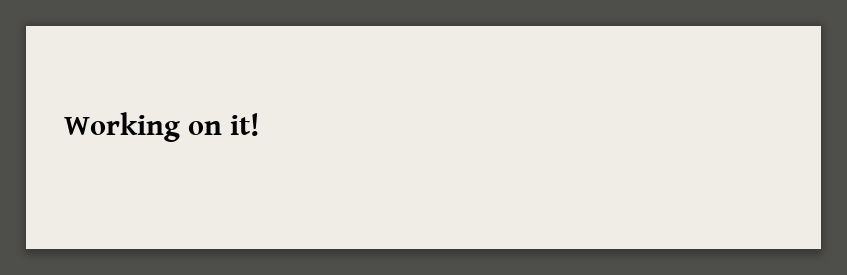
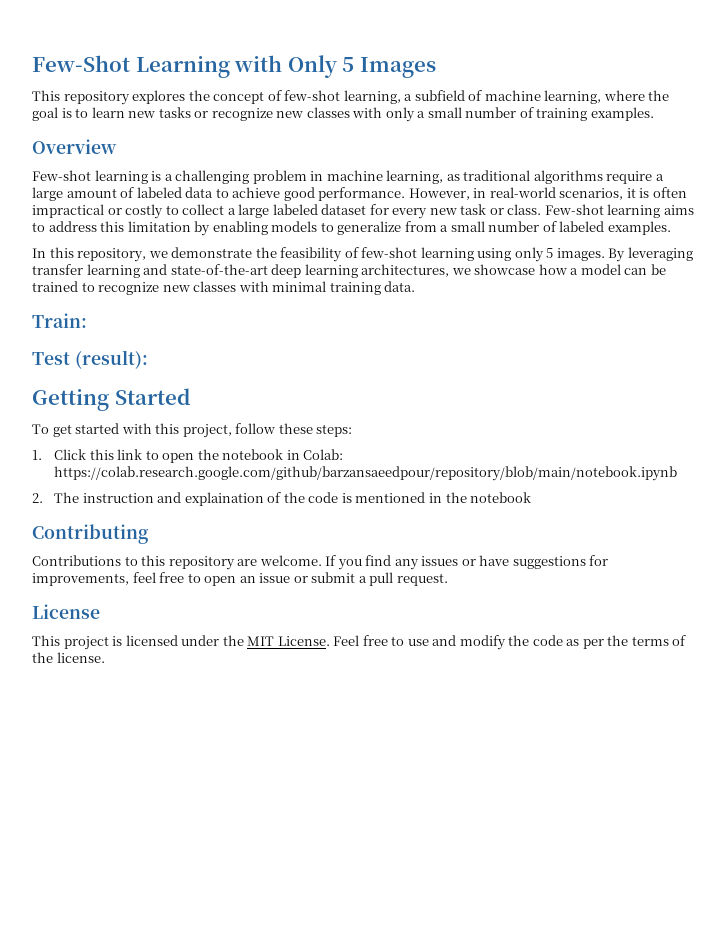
[64,112,260,142] Working on it! -> [32,55,436,78] [32,90,670,105] [32,107,654,122] [32,139,117,154] [32,170,664,184] [32,187,687,201] [32,204,694,219] [32,221,671,236] [32,247,693,262] [32,264,666,278] [32,281,416,295] [32,313,87,328] [32,350,148,369] [32,388,190,411] [32,423,353,438] [32,449,344,463] [54,466,678,481] [32,492,532,506] [32,524,149,544] [32,555,609,570] [32,572,448,586] [32,604,100,619] [32,635,687,650] [32,652,105,663] Few-Shot Learning with Only 5 Images // This repository explores the concept of few-shot learning, a subfield of machine learning, where the goal is to learn new tasks or recognize new classes with only a small number of training examples. // Overview // Few-shot learning is a challenging problem in machine learning, as traditional algorithms require a large amount of labeled data to achieve good performance. However, in real-world scenarios, it is often impractical or costly to collect a large labeled dataset for every new task or class. Few-shot learning aims to address this limitation by enabling models to generalize from a small number of labeled examples. // In this repository, we demonstrate the feasibility of few-shot learning using only 5 images. By leveraging transfer learning and state-of-the-art deep learning architectures, we showcase how a model can be trained to recognize new classes with minimal training data. // Train: // Test (result): // Getting Started // To get started with this project, follow these steps: // 1. Click this link to open the notebook in Colab: https://colab.research.google.com/github/barzansaeedpour/repository/blob/main/notebook.ipynb // 2. The instruction and explaination of the code is mentioned in the notebook // Contributing // Contributions to this repository are welcome. If you find any issues or have suggestions for improvements, feel free to open an issue or submit a pull request. // License // This project is licensed under the MIT License. Feel free to use and modify the code as per the terms of the license.

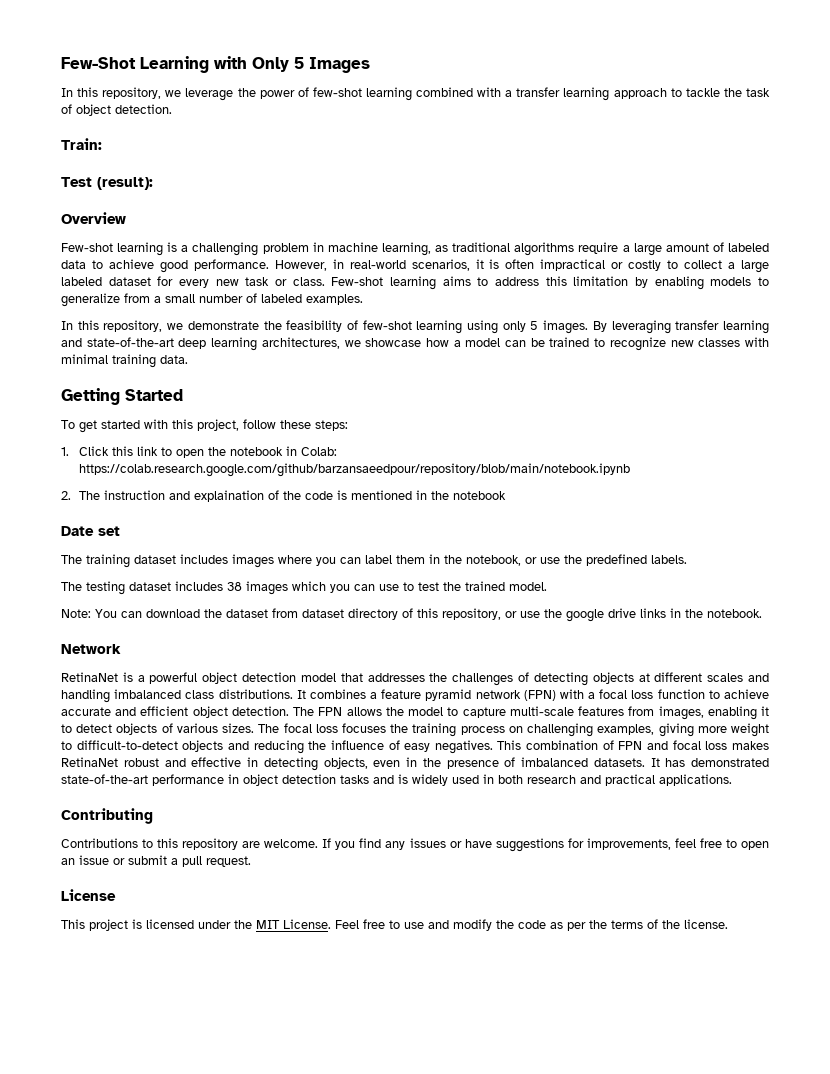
[32,90,670,105] [32,107,654,122] This repository explores the concept of few-shot learning, a subfield of machine learning, where the goal is to learn new tasks or recognize new classes with only a small number of training examples. -> [61,87,770,101] [61,104,172,116] [61,138,102,150] [61,177,153,190] In this repository, we leverage the power of few-shot learning combined with a transfer learning approach to tackle the task of object detection. // Train: // Test (result):
[32,313,87,328] [32,350,148,369] // Train: // Test (result): -> (188, 359) none
(532, 497) none -> [61,526,120,536] [61,554,687,568] [61,581,547,595] [61,608,762,622] [61,644,121,654] [61,672,770,686] [61,689,769,703] [61,706,770,720] [61,723,769,737] [61,740,769,754] [61,757,769,771] [61,774,732,786] // Date set // The training dataset includes images where you can label them in the notebook, or use the predefined labels. // The testing dataset includes 38 images which you can use to test the trained model. // Note: You can download the dataset from dataset directory of this repository, or use the google drive links in the notebook. // Network // RetinaNet is a powerful object detection model that addresses the challenges of detecting objects at different scales and handling imbalanced class distributions. It combines a feature pyramid network (FPN) with a focal loss function to achieve accurate and efficient object detection. The FPN allows the model to capture multi-scale features from images, enabling it to detect objects of various sizes. The focal loss focuses the training process on challenging examples, giving more weight to difficult-to-detect objects and reducing the influence of easy negatives. This combination of FPN and focal loss makes RetinaNet robust and effective in detecting objects, even in the presence of imbalanced datasets. It has demonstrated state-of-the-art performance in object detection tasks and is widely used in both research and practical applications.

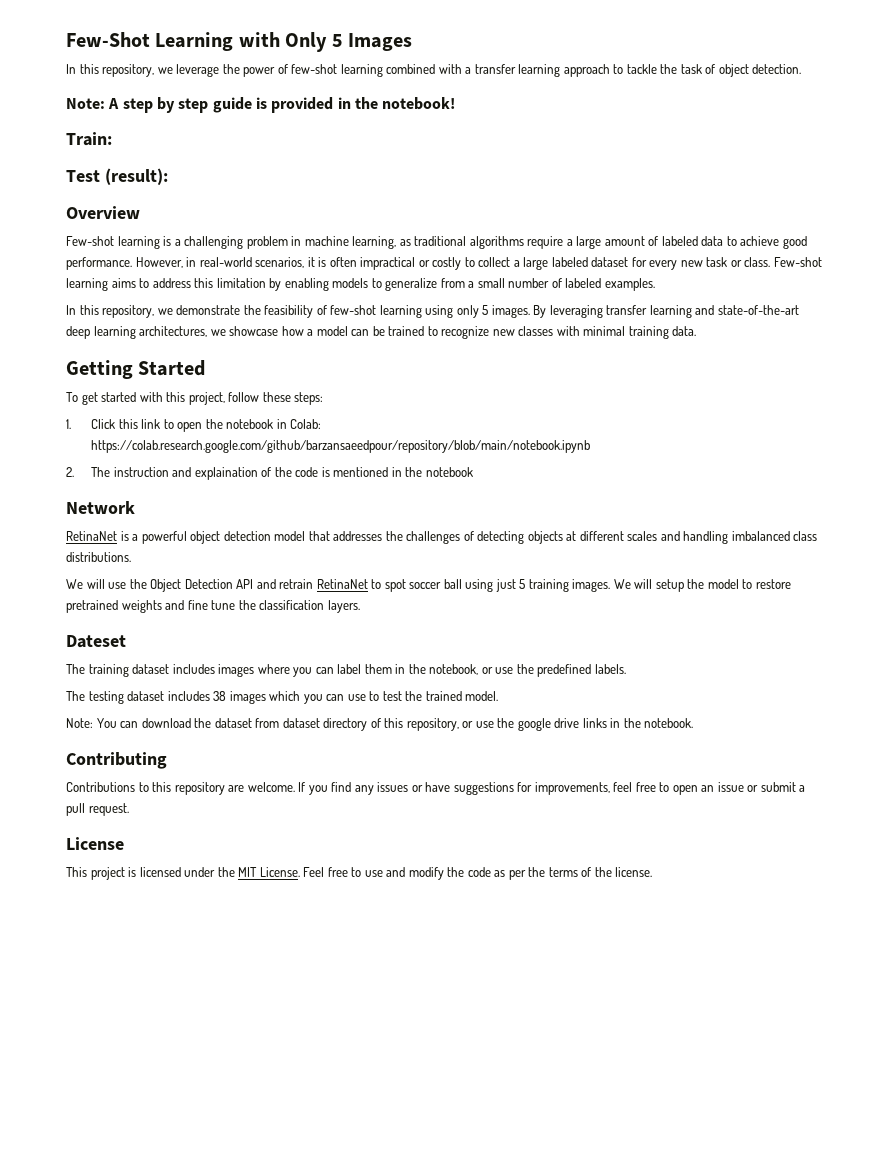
(172, 109) none -> [66,97,456,113] // Note: A step by step guide is provided in the notebook!
[61,526,120,536] Date set -> [66,501,135,514] [66,531,818,544] [66,552,131,562] [66,579,791,592] [66,600,360,613] [66,635,126,648] Network // RetinaNet is a powerful object detection model that addresses the challenges of detecting objects at different scales and handling imbalanced class distributions. // We will use the Object Detection API and retrain RetinaNet to spot soccer ball using just 5 training images. We will setup the model to restore pretrained weights and fine tune the classification layers. // Dateset
[61,644,121,654] [61,672,770,686] [61,689,769,703] [61,706,770,720] [61,723,769,737] [61,740,769,754] [61,757,769,771] [61,774,732,786] // Network // RetinaNet is a powerful object detection model that addresses the challenges of detecting objects at different scales and handling imbalanced class distributions. It combines a feature pyramid network (FPN) with a focal loss function to achieve accurate and efficient object detection. The FPN allows the model to capture multi-scale features from images, enabling it to detect objects of various sizes. The focal loss focuses the training process on challenging examples, giving more weight to difficult-to-detect objects and reducing the influence of easy negatives. This combination of FPN and focal loss makes RetinaNet robust and effective in detecting objects, even in the presence of imbalanced datasets. It has demonstrated state-of-the-art performance in object detection tasks and is widely used in both research and practical applications. -> (694, 723) none

